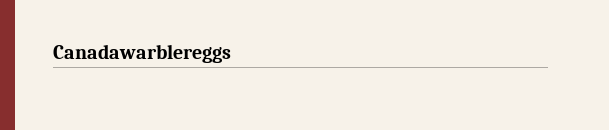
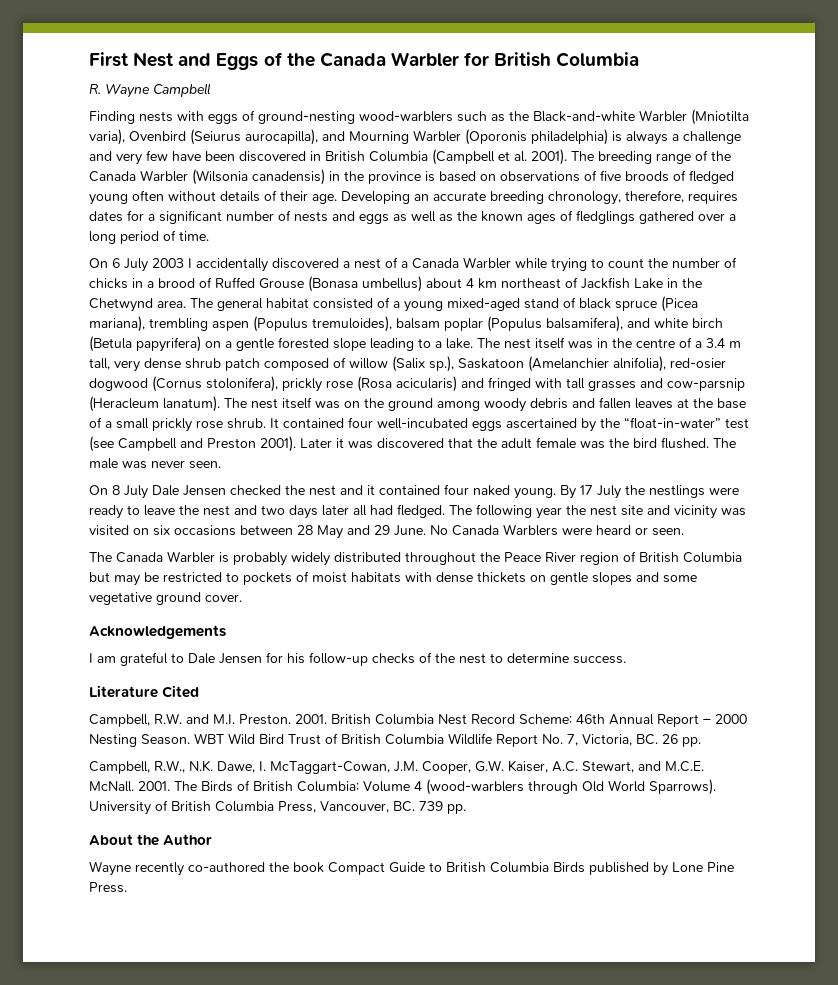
[53,44,231,63] Canadawarblereggs -> [89,52,640,70] [89,83,211,98] [89,109,749,125] [89,129,741,145] [89,149,731,165] [89,169,734,185] [89,190,738,205] [89,210,736,224] [89,230,209,244] [89,257,737,272] [89,276,702,292] [89,296,698,312] [89,316,723,332] [89,336,741,352] [89,356,726,372] [89,376,745,392] [89,396,746,412] [89,417,749,432] [89,436,736,452] [89,458,221,469] [89,484,739,499] [89,504,746,519] [89,524,684,539] [89,551,742,566] [89,571,697,586] [89,592,242,605] [89,625,226,639] [89,652,626,666] [89,685,200,698] [89,713,747,727] [89,733,701,747] [89,760,704,774] [89,779,716,795] [89,800,466,815] [89,834,213,846] [89,861,734,876] [89,882,127,893] First Nest and Eggs of the Canada Warbler for British Columbia // R. Wayne Campbell // Finding nests with eggs of ground-nesting wood-warblers such as the Black-and-white Warbler (Mniotilta varia), Ovenbird (Seiurus aurocapilla), and Mourning Warbler (Oporonis philadelphia) is always a challenge and very few have been discovered in British Columbia (Campbell et al. 2001). The breeding range of the Canada Warbler (Wilsonia canadensis) in the province is based on observations of five broods of fledged young often without details of their age. Developing an accurate breeding chronology, therefore, requires dates for a significant number of nests and eggs as well as the known ages of fledglings gathered over a long period of time. // On 6 July 2003 I accidentally discovered a nest of a Canada Warbler while trying to count the number of chicks in a brood of Ruffed Grouse (Bonasa umbellus) about 4 km northeast of Jackfish Lake in the Chetwynd area. The general habitat consisted of a young mixed-aged stand of black spruce (Picea mariana), trembling aspen (Populus tremuloides), balsam poplar (Populus balsamifera), and white birch (Betula papyrifera) on a gentle forested slope leading to a lake. The nest itself was in the centre of a 3.4 m tall, very dense shrub patch composed of willow (Salix sp.), Saskatoon (Amelanchier alnifolia), red-osier dogwood (Cornus stolonifera), prickly rose (Rosa acicularis) and fringed with tall grasses and cow-parsnip (Heracleum lanatum). The nest itself was on the ground among woody debris and fallen leaves at the base of a small prickly rose shrub. It contained four well-incubated eggs ascertained by the “float-in-water” test (see Campbell and Preston 2001). Later it was discovered that the adult female was the bird flushed. The male was never seen. // On 8 July Dale Jensen checked the nest and it contained four naked young. By 17 July the nestlings were ready to leave the nest and two days later all had fledged. The following year the nest site and vicinity was visited on six occasions between 28 May and 29 June. No Canada Warblers were heard or seen. // The Canada Warbler is probably widely distributed throughout the Peace River region of British Columbia but may be restricted to pockets of moist habitats with dense thickets on gentle slopes and some vegetative ground cover. // Acknowledgements // I am grateful to Dale Jensen for his follow-up checks of the nest to determine success. // Literature Cited // Campbell, R.W. and M.I. Preston. 2001. British Columbia Nest Record Scheme: 46th Annual Report – 2000 Nesting Season. WBT Wild Bird Trust of British Columbia Wildlife Report No. 7, Victoria, BC. 26 pp. // Campbell, R.W., N.K. Dawe, I. McTaggart-Cowan, J.M. Cooper, G.W. Kaiser, A.C. Stewart, and M.C.E. McNall. 2001. The Birds of British Columbia: Volume 4 (wood-warblers through Old World Sparrows). University of British Columbia Press, Vancouver, BC. 739 pp. // About the Author // Wayne recently co-authored the book Compact Guide to British Columbia Birds published by Lone Pine Press.

